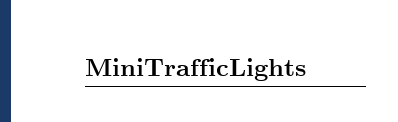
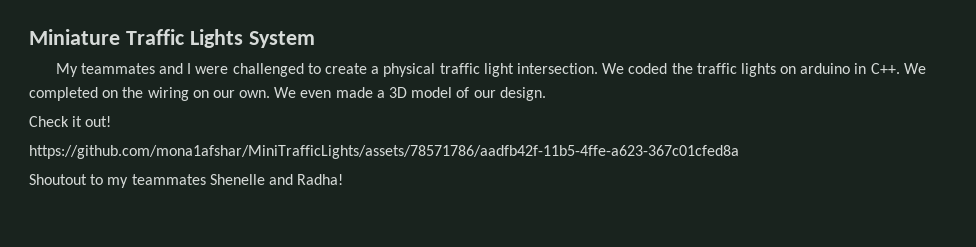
[85,58,306,81] MiniTrafficLights -> [29,29,315,48] [55,63,926,77] [29,87,546,101] [29,116,112,127] [29,145,739,159] [29,174,344,188] Miniature Traffic Lights System // My teammates and I were challenged to create a physical traffic light intersection. We coded the traffic lights on arduino in C++. We completed on the wiring on our own. We even made a 3D model of our design. // Check it out! // https://github.com/mona1afshar/MiniTrafficLights/assets/78571786/aadfb42f-11b5-4ffe-a623-367c01cfed8a // Shoutout to my teammates Shenelle and Radha!

